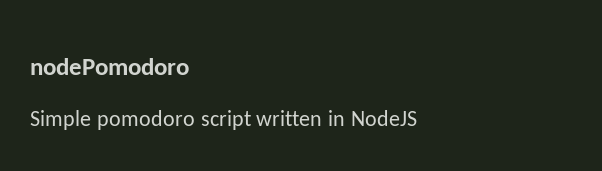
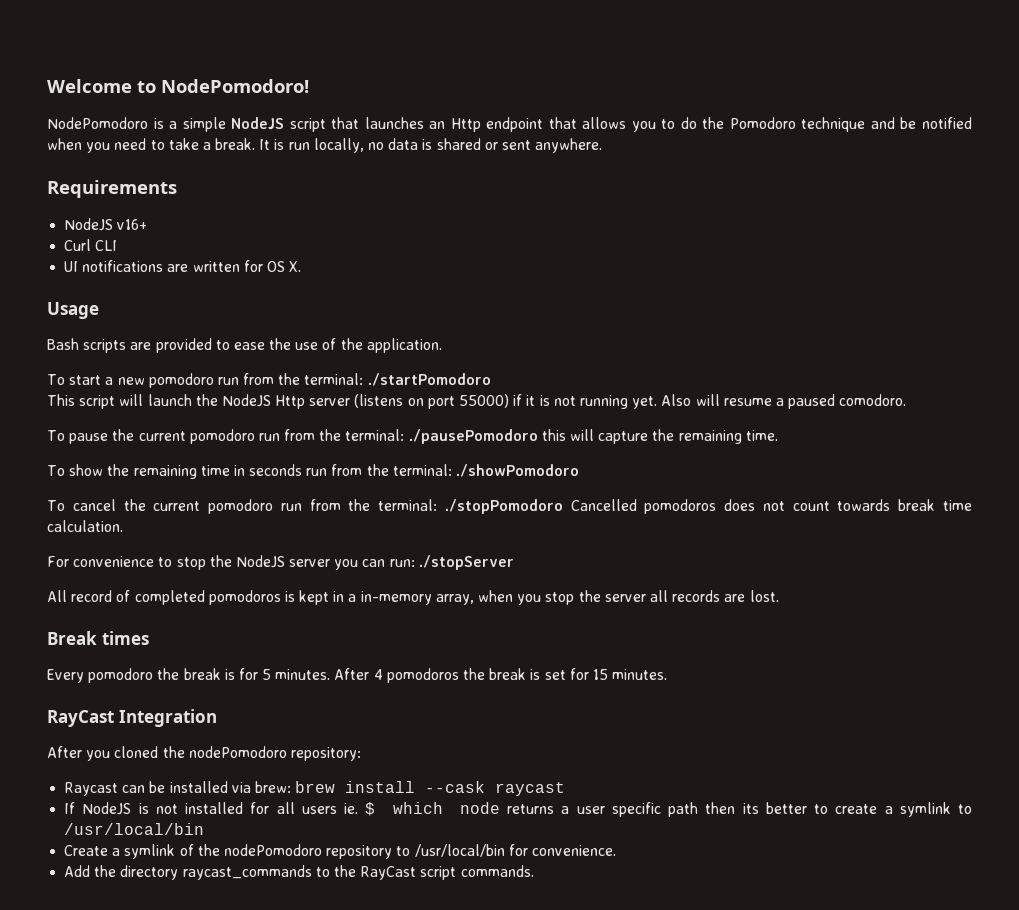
[30,58,189,75] [30,110,418,130] nodePomodoro // Simple pomodoro script written in NodeJS -> [47,79,309,93] [47,117,972,132] [47,138,603,153] [47,180,177,198] [64,218,148,231] [64,239,118,251] [64,260,302,272] [47,302,99,319] [47,338,442,353] [47,373,491,388] [47,394,907,409] [47,429,778,444] [47,464,580,479] [47,499,972,514] [47,520,123,532] [47,555,514,570] [47,590,779,605] [47,631,149,645] [47,668,668,683] [47,709,217,727] [47,746,361,761] [64,781,566,796] [64,802,972,817] [64,823,205,835] [64,844,616,859] [64,865,534,880] Welcome to NodePomodoro! // NodePomodoro is a simple NodeJS script that launches an Http endpoint that allows you to do the Pomodoro technique and be notified when you need to take a break. It is run locally, no data is shared or sent anywhere. // Requirements // NodeJS v16+ // Curl CLI // UI notifications are written for OS X. // Usage // Bash scripts are provided to ease the use of the application. // To start a new pomodoro run from the terminal: ./startPomodoro // This script will launch the NodeJS Http server (listens on port 55000) if it is not running yet. Also will resume a paused comodoro. // To pause the current pomodoro run from the terminal: ./pausePomodoro this will capture the remaining time. // To show the remaining time in seconds run from the terminal: ./showPomodoro // To cancel the current pomodoro run from the terminal: ./stopPomodoro Cancelled pomodoros does not count towards break time calculation. // For convenience to stop the NodeJS server you can run: ./stopServer // All record of completed pomodoros is kept in a in-memory array, when you stop the server all records are lost. // Break times // Every pomodoro the break is for 5 minutes. After 4 pomodoros the break is set for 15 minutes. // RayCast Integration // After you cloned the nodePomodoro repository: // Raycast can be installed via brew: brew install --cask raycast // If NodeJS is not installed for all users ie. $ which node returns a user specific path then its better to create a symlink to /usr/local/bin // Create a symlink of the nodePomodoro repository to /usr/local/bin for convenience. // Add the directory raycast_commands to the RayCast script commands.

